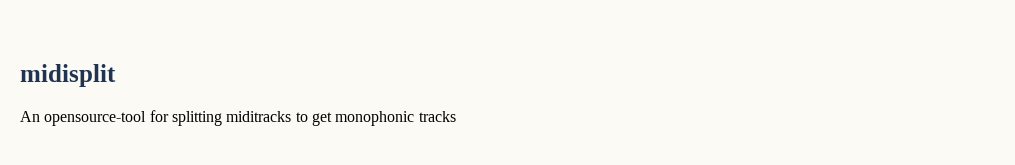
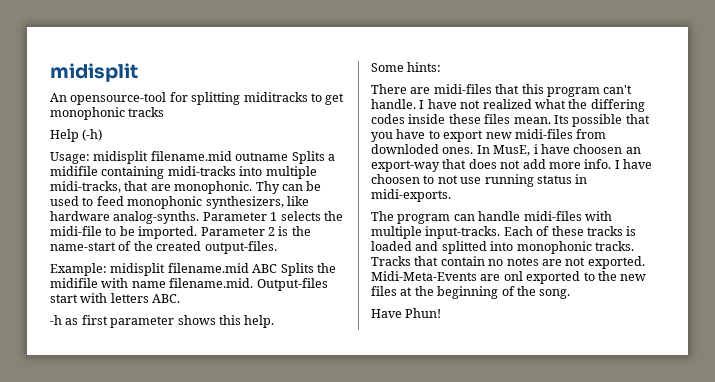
(456, 116) none -> [50,129,103,142] [50,151,335,164] [50,166,317,179] [50,181,322,194] [50,196,309,209] [50,211,343,224] [50,226,311,239] [50,241,277,254] [50,263,336,276] [50,278,328,291] [50,293,181,303] [50,315,275,328] [371,62,442,72] [371,84,633,97] [371,99,645,112] [371,114,650,127] [371,129,607,142] [371,144,641,156] [371,159,652,172] [371,174,588,187] [371,189,451,202] [371,211,612,224] [371,226,637,239] [371,241,634,254] [371,256,645,269] [371,271,647,284] [371,286,571,299] [371,308,442,318] // Help (-h) // Usage: midisplit filename.mid outname Splits a midifile containing midi-tracks into multiple midi-tracks, that are monophonic. Thy can be used to feed monophonic synthesizers, like hardware analog-synths. Parameter 1 selects the midi-file to be imported. Parameter 2 is the name-start of the created output-files. // Example: midisplit filename.mid ABC Splits the midifile with name filename.mid. Output-files start with letters ABC. // -h as first parameter shows this help. // Some hints: // There are midi-files that this program can't handle. I have not realized what the differing codes inside these files mean. Its possible that you have to export new midi-files from downloded ones. In MusE, i have choosen an export-way that does not add more info. I have choosen to not use running status in midi-exports. // The program can handle midi-files with multiple input-tracks. Each of these tracks is loaded and splitted into monophonic tracks. Tracks that contain no notes are not exported. Midi-Meta-Events are onl exported to the new files at the beginning of the song. // Have Phun!

